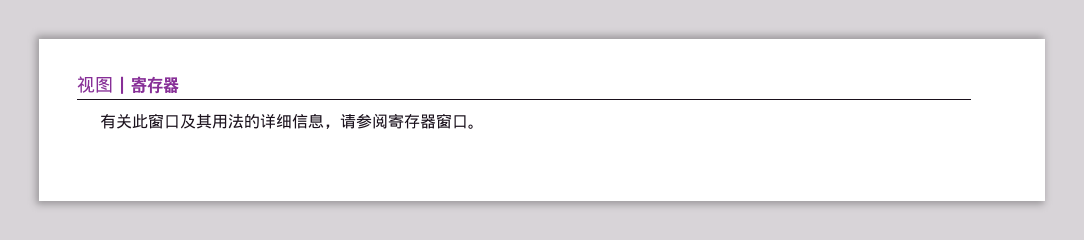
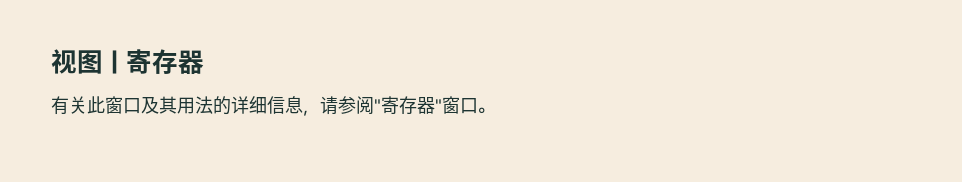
[388,113,437,129] 寄存器 -> [374,96,442,115] "寄存器"

